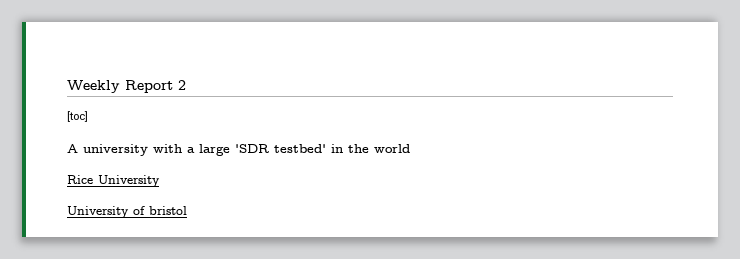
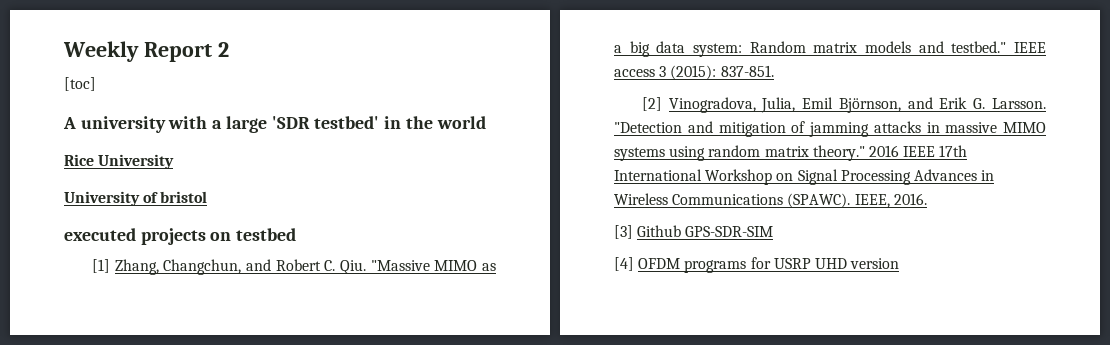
(187, 210) none -> [64,228,297,245] [91,259,497,275] [614,41,1046,57] [614,65,774,80] [641,97,1046,113] [614,121,1046,137] [614,145,968,161] [614,169,995,185] [614,193,927,208] [614,225,774,239] [614,257,900,273] // executed projects on testbed // [1] Zhang, Changchun, and Robert C. Qiu. "Massive MIMO as a big data system: Random matrix models and testbed." IEEE access 3 (2015): 837-851. // [2] Vinogradova, Julia, Emil Björnson, and Erik G. Larsson. "Detection and mitigation of jamming attacks in massive MIMO systems using random matrix theory." 2016 IEEE 17th International Workshop on Signal Processing Advances in Wireless Communications (SPAWC). IEEE, 2016. // [3] Github GPS-SDR-SIM // [4] OFDM programs for USRP UHD version

